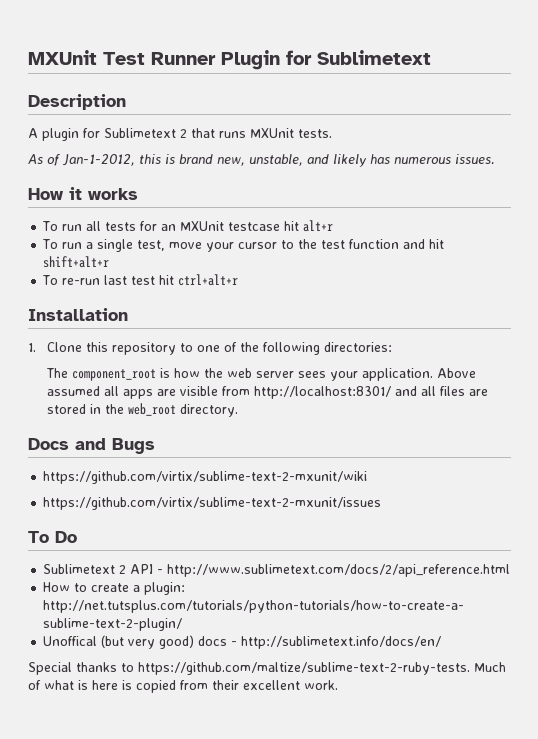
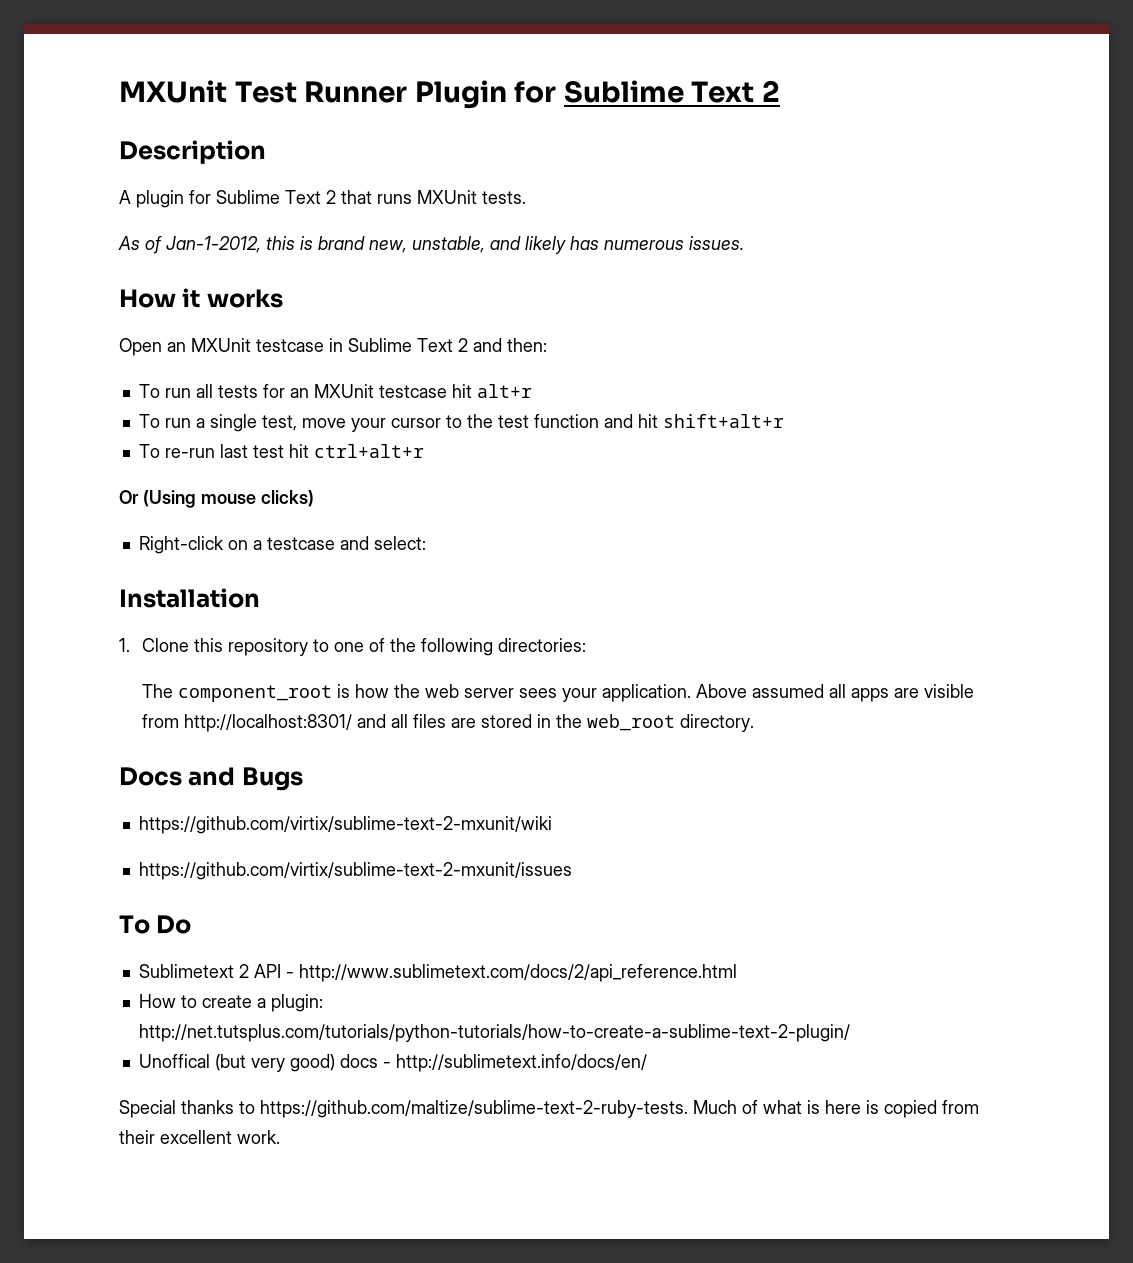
[317,50,431,65] Sublimetext -> [563,80,780,103] Sublime Text 2
[104,128,176,138] Sublimetext -> [216,190,321,204] Sublime Text
(138, 194) none -> [119,338,547,356] // Open an MXUnit testcase in Sublime Text 2 and then:
(239, 280) none -> [119,490,314,508] [138,536,426,554] // Or (Using mouse clicks) // Right-click on a testcase and select:

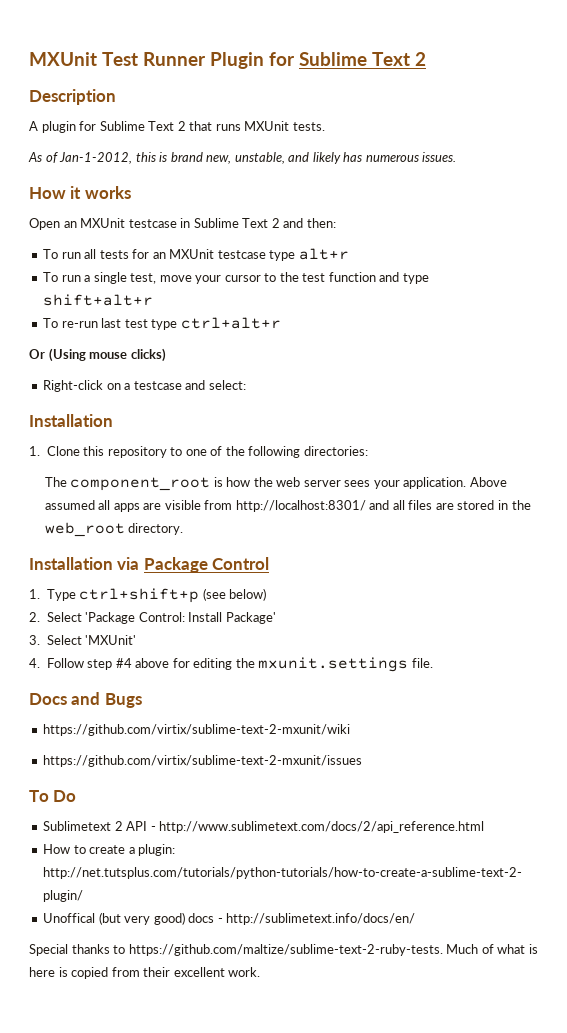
[451,384,472,398] hit -> [269,250,296,261] type
[637,414,658,428] hit -> [402,273,429,284] type
[288,444,309,458] hit -> [151,319,178,330] type
(755, 723) none -> [29,557,270,573] [29,588,267,603] [29,612,276,624] [29,635,137,645] [29,657,433,672] // Installation via Package Control // 1. Type ctrl+shift+p (see below) // 2. Select 'Package Control: Install Package' // 3. Select 'MXUnit' // 4. Follow step #4 above for editing the mxunit.settings file.

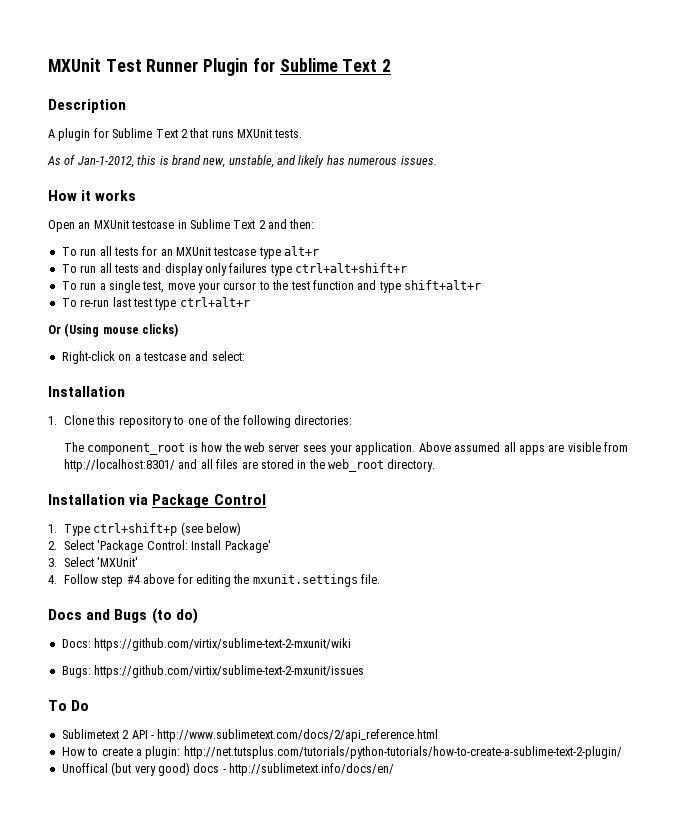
(349, 254) none -> [61,263,408,276] // To run all tests and display only failures type ctrl+alt+shift+r
(142, 700) // -> [151,608,198,624] [61,639,91,648] (to do) // Docs:
(351, 730) none -> [61,666,91,678] Bugs:
[29,944,538,956] [29,967,261,979] // Special thanks to https://github.com/maltize/sublime-text-2-ruby-tests. Much of what is here is copied from their excellent work. -> (394, 769) none

